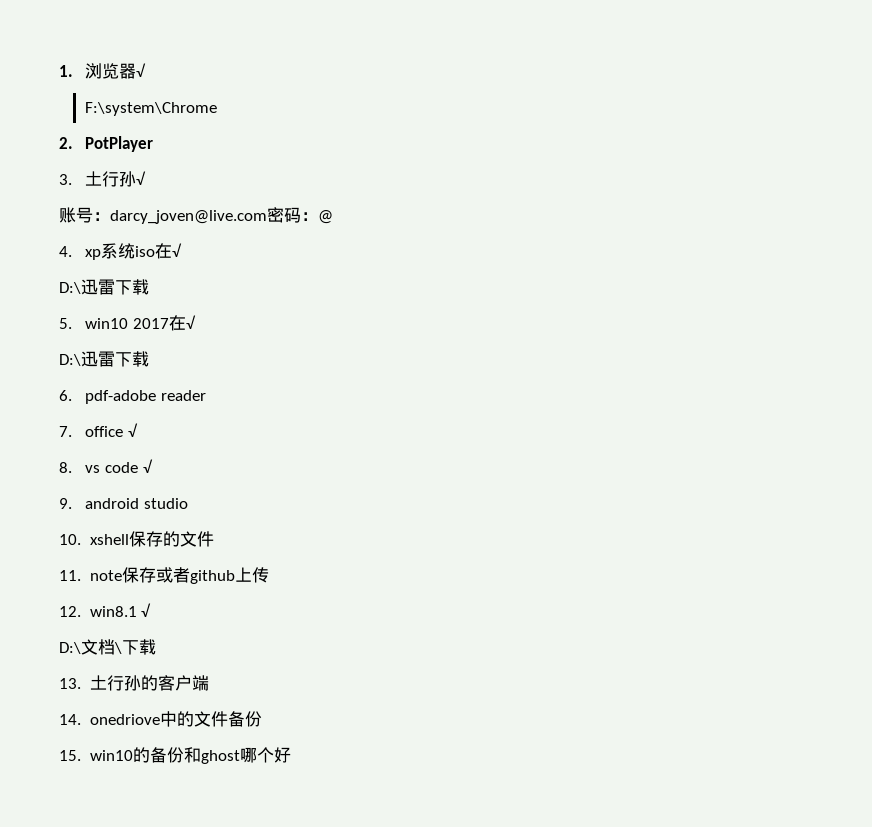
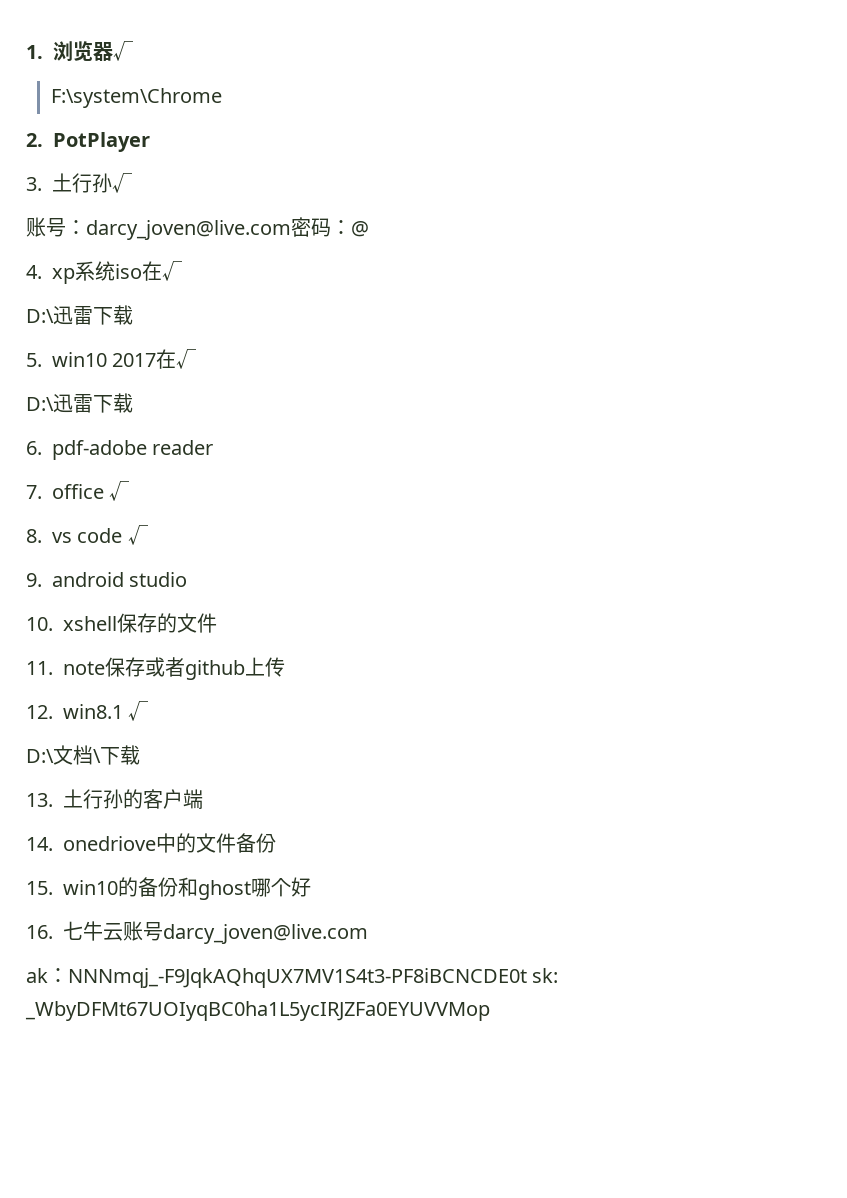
(291, 755) none -> [26,921,368,944] [26,968,559,988] [25,1001,490,1021] // 16.七牛云账号darcy_joven@live.com // ak：NNNmqj_-F9JqkAQhqUX7MV1S4t3-PF8iBCNCDE0t sk: _WbyDFMt67UOIyqBC0ha1L5ycIRJZFa0EYUVVMop

